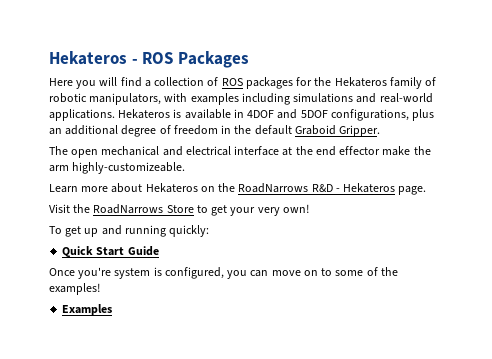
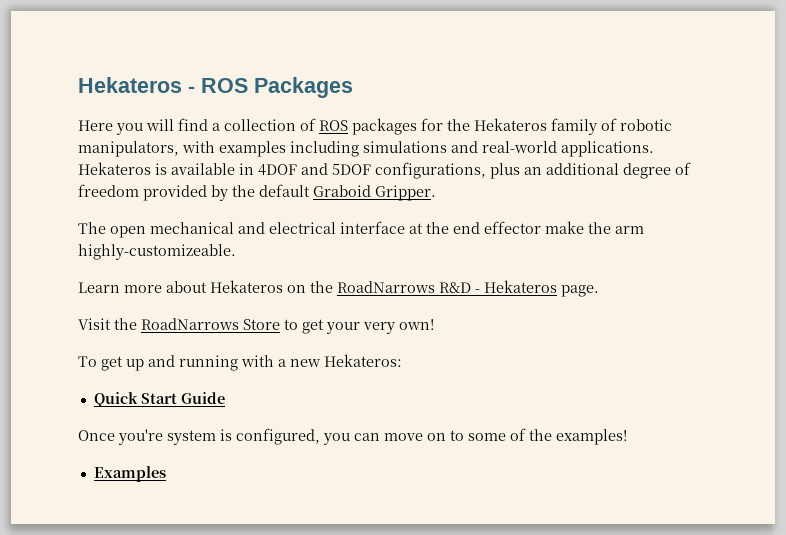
[221,125,232,134] in -> [143,185,228,201] provided by
[169,225,210,237] quickly: -> [241,354,402,367] with a new Hekateros:

